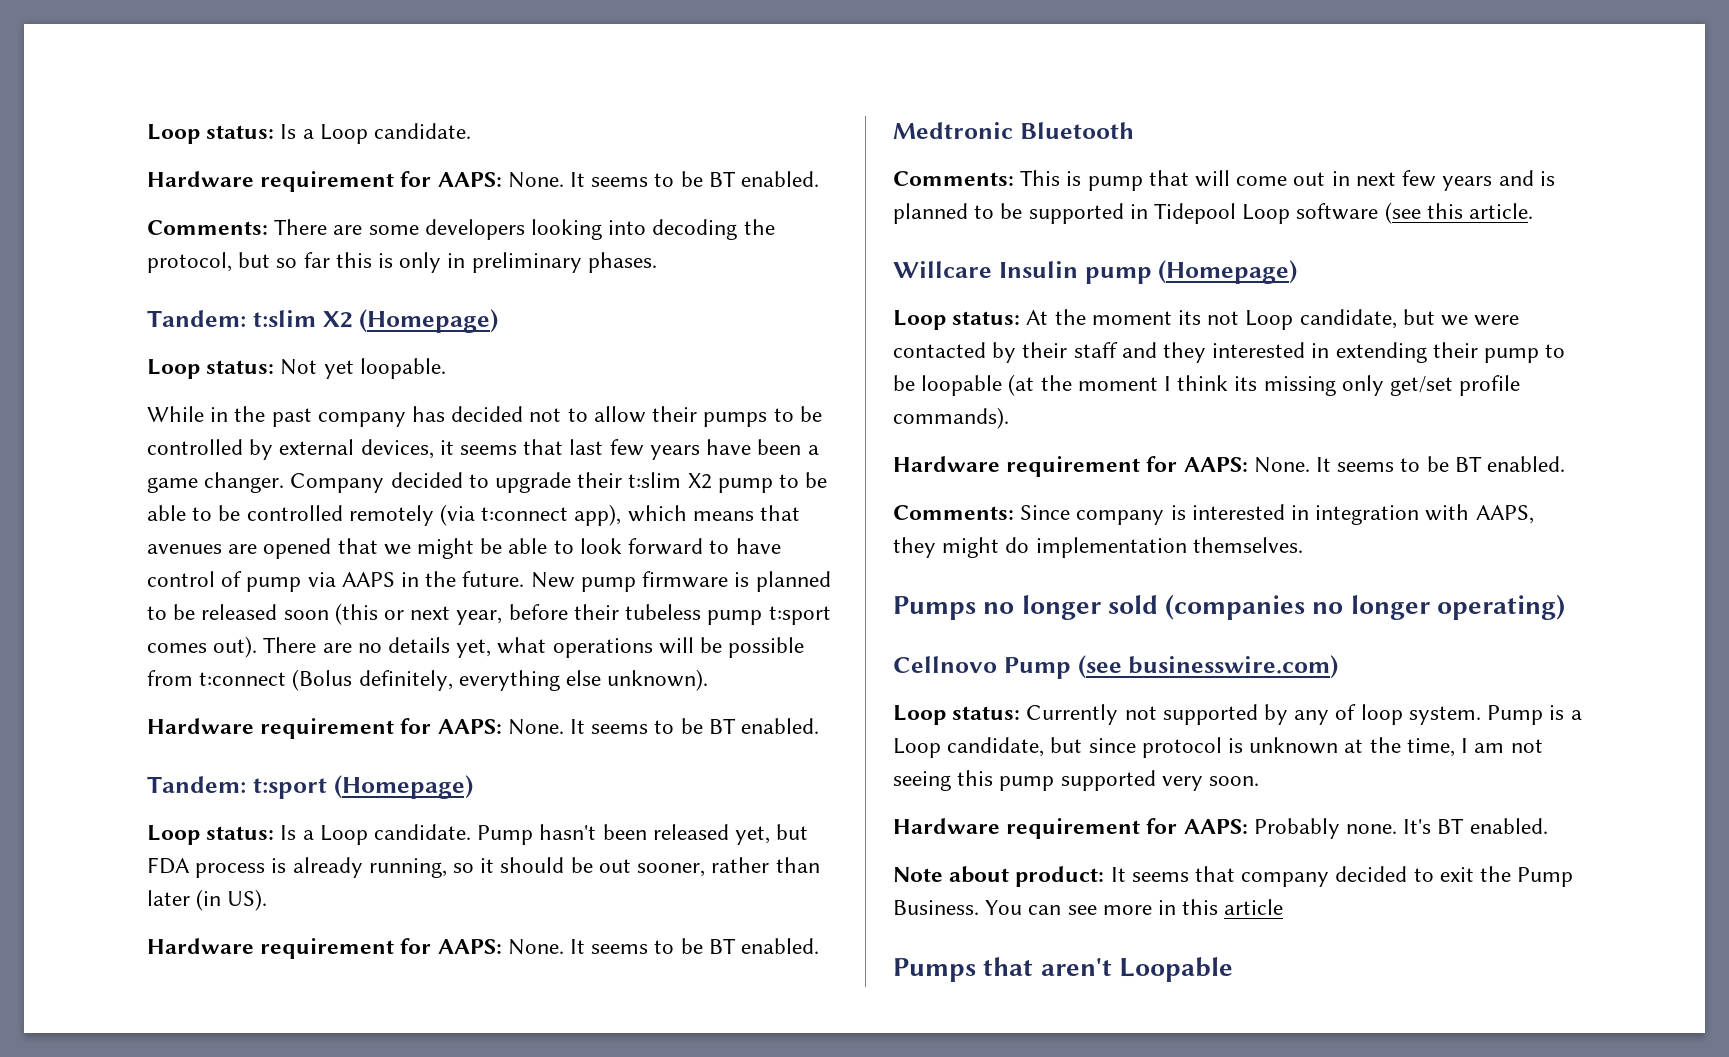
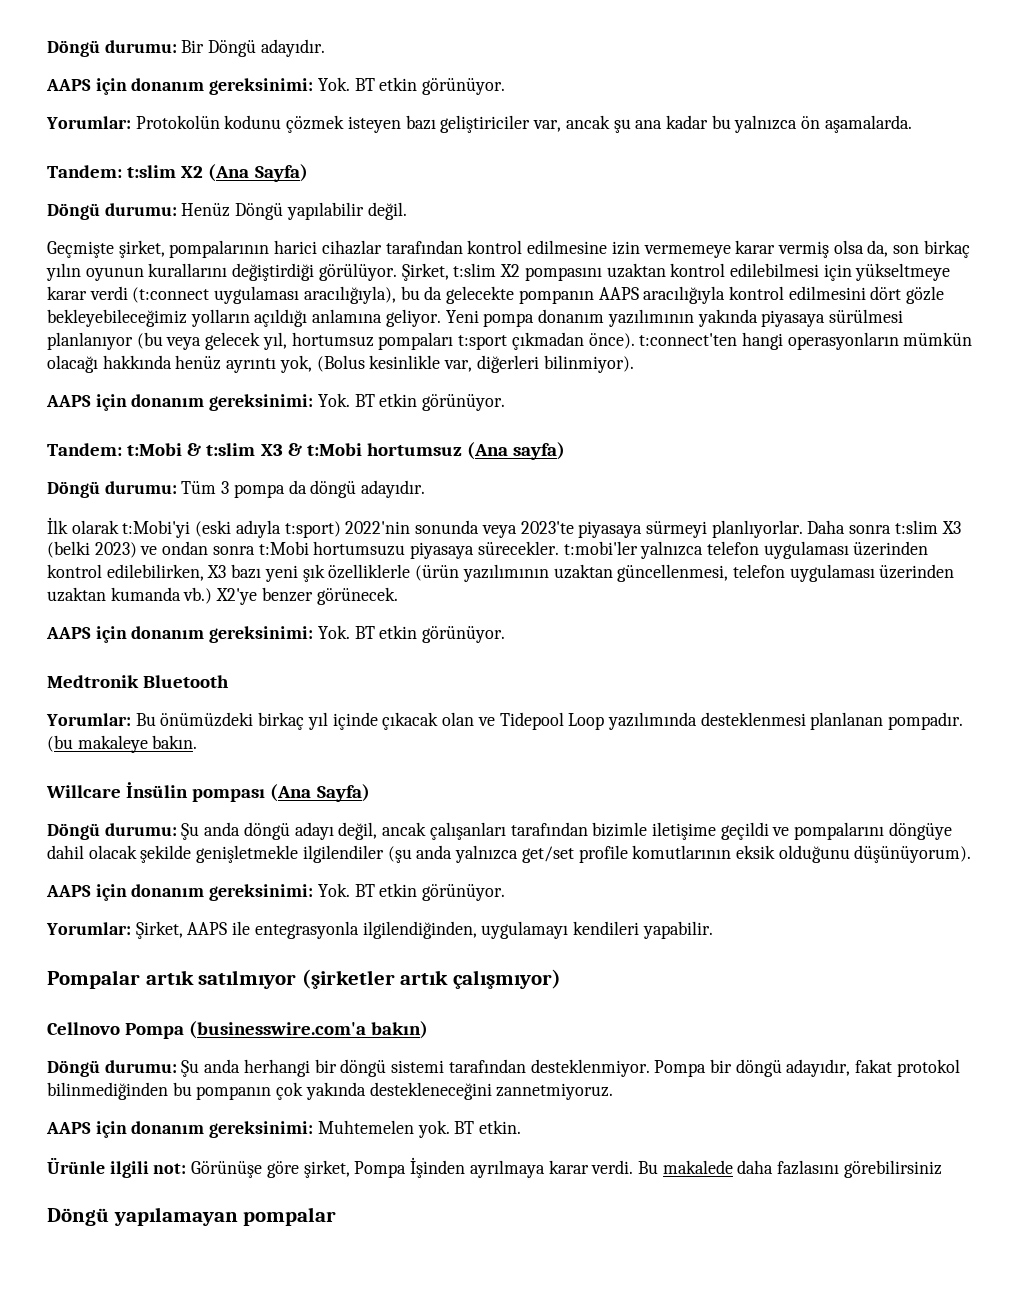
[147,123,472,144] [147,171,820,192] [147,219,775,240] [147,252,657,273] [147,309,499,333] [147,358,446,379] [147,406,822,427] [147,439,819,460] [147,472,828,493] [147,504,801,526] [147,538,781,559] [147,571,831,592] [147,603,831,625] [147,636,805,658] [147,669,709,691] [147,718,820,739] [147,775,473,799] [147,824,809,845] [147,857,820,878] [147,889,268,911] [147,938,820,959] [893,122,1134,139] [893,170,1555,191] [893,202,1534,224] [893,260,1298,284] [893,309,1520,330] [893,342,1566,363] [893,374,1521,396] [893,407,1009,429] [893,456,1566,477] [893,504,1534,525] [893,537,1303,558] [893,594,1566,620] [893,655,1339,679] [893,704,1582,725] [893,737,1543,758] [893,770,1260,791] [893,818,1548,839] [893,866,1574,887] [893,899,1284,915] [893,957,1233,982] Loop status: Is a Loop candidate. // Hardware requirement for AAPS: None. It seems to be BT enabled. // Comments: There are some developers looking into decoding the protocol, but so far this is only in preliminary phases. // Tandem: t:slim X2 (Homepage) // Loop status: Not yet loopable. // While in the past company has decided not to allow their pumps to be controlled by external devices, it seems that last few years have been a game changer. Company decided to upgrade their t:slim X2 pump to be able to be controlled remotely (via t:connect app), which means that avenues are opened that we might be able to look forward to have control of pump via AAPS in the future. New pump firmware is planned to be released soon (this or next year, before their tubeless pump t:sport comes out). There are no details yet, what operations will be possible from t:connect (Bolus definitely, everything else unknown). // Hardware requirement for AAPS: None. It seems to be BT enabled. // Tandem: t:sport (Homepage) // Loop status: Is a Loop candidate. Pump hasn't been released yet, but FDA process is already running, so it should be out sooner, rather than later (in US). // Hardware requirement for AAPS: None. It seems to be BT enabled. // Medtronic Bluetooth // Comments: This is pump that will come out in next few years and is planned to be supported in Tidepool Loop software (see this article. // Willcare Insulin pump (Homepage) // Loop status: At the moment its not Loop candidate, but we were contacted by their staff and they interested in extending their pump to be loopable (at the moment I think its missing only get/set profile commands). // Hardware requirement for AAPS: None. It seems to be BT enabled. // Comments: Since company is interested in integration with AAPS, they might do implementation themselves. // Pumps no longer sold (companies no longer operating) // Cellnovo Pump (see businesswire.com) // Loop status: Currently not supported by any of loop system. Pump is a Loop candidate, but since protocol is unknown at the time, I am not seeing this pump supported very soon. // Hardware requirement for AAPS: Probably none. It's BT enabled. // Note about product: It seems that company decided to exit the Pump Business. You can see more in this article // Pumps that aren't Loopable -> [47,39,325,57] [46,77,506,95] [46,115,912,133] [47,164,308,182] [47,202,407,220] [47,240,970,258] [46,263,951,281] [47,286,945,304] [47,309,903,327] [47,332,973,350] [47,355,634,373] [46,393,506,411] [47,442,566,460] [47,480,426,498] [47,517,961,538] [47,541,929,559] [47,564,955,582] [47,587,398,605] [46,625,506,643] [47,675,230,688] [46,712,964,730] [47,735,198,753] [46,782,370,802] [47,822,952,840] [47,845,972,863] [46,883,506,901] [46,921,713,939] [47,969,561,989] [47,1021,429,1039] [47,1059,960,1077] [47,1082,614,1100] [46,1120,522,1138] [47,1157,942,1178] [47,1207,337,1226] Döngü durumu: Bir Döngü adayıdır. // AAPS için donanım gereksinimi: Yok. BT etkin görünüyor. // Yorumlar: Protokolün kodunu çözmek isteyen bazı geliştiriciler var, ancak şu ana kadar bu yalnızca ön aşamalarda. // Tandem: t:slim X2 (Ana Sayfa) // Döngü durumu: Henüz Döngü yapılabilir değil. // Geçmişte şirket, pompalarının harici cihazlar tarafından kontrol edilmesine izin vermemeye karar vermiş olsa da, son birkaç yılın oyunun kurallarını değiştirdiği görülüyor. Şirket, t:slim X2 pompasını uzaktan kontrol edilebilmesi için yükseltmeye karar verdi (t:connect uygulaması aracılığıyla), bu da gelecekte pompanın AAPS aracılığıyla kontrol edilmesini dört gözle bekleyebileceğimiz yolların açıldığı anlamına geliyor. Yeni pompa donanım yazılımının yakında piyasaya sürülmesi planlanıyor (bu veya gelecek yıl, hortumsuz pompaları t:sport çıkmadan önce). t:connect'ten hangi operasyonların mümkün olacağı hakkında henüz ayrıntı yok, (Bolus kesinlikle var, diğerleri bilinmiyor). // AAPS için donanım gereksinimi: Yok. BT etkin görünüyor. // Tandem: t:Mobi & t:slim X3 & t:Mobi hortumsuz (Ana sayfa) // Döngü durumu: Tüm 3 pompa da döngü adayıdır. // İlk olarak t:Mobi'yi (eski adıyla t:sport) 2022'nin sonunda veya 2023'te piyasaya sürmeyi planlıyorlar. Daha sonra t:slim X3 (belki 2023) ve ondan sonra t:Mobi hortumsuzu piyasaya sürecekler. t:mobi'ler yalnızca telefon uygulaması üzerinden kontrol edilebilirken, X3 bazı yeni şık özelliklerle (ürün yazılımının uzaktan güncellenmesi, telefon uygulaması üzerinden uzaktan kumanda vb.) X2'ye benzer görünecek. // AAPS için donanım gereksinimi: Yok. BT etkin görünüyor. // Medtronik Bluetooth // Yorumlar: Bu önümüzdeki birkaç yıl içinde çıkacak olan ve Tidepool Loop yazılımında desteklenmesi planlanan pompadır. (bu makaleye bakın. // Willcare İnsülin pompası (Ana Sayfa) // Döngü durumu: Şu anda döngü adayı değil, ancak çalışanları tarafından bizimle iletişime geçildi ve pompalarını döngüye dahil olacak şekilde genişletmekle ilgilendiler (şu anda yalnızca get/set profile komutlarının eksik olduğunu düşünüyorum). // AAPS için donanım gereksinimi: Yok. BT etkin görünüyor. // Yorumlar: Şirket, AAPS ile entegrasyonla ilgilendiğinden, uygulamayı kendileri yapabilir. // Pompalar artık satılmıyor (şirketler artık çalışmıyor) // Cellnovo Pompa (businesswire.com'a bakın) // Döngü durumu: Şu anda herhangi bir döngü sistemi tarafından desteklenmiyor. Pompa bir döngü adayıdır, fakat protokol bilinmediğinden bu pompanın çok yakında destekleneceğini zannetmiyoruz. // AAPS için donanım gereksinimi: Muhtemelen yok. BT etkin. // Ürünle ilgili not: Görünüşe göre şirket, Pompa İşinden ayrılmaya karar verdi. Bu makalede daha fazlasını görebilirsiniz // Döngü yapılamayan pompalar

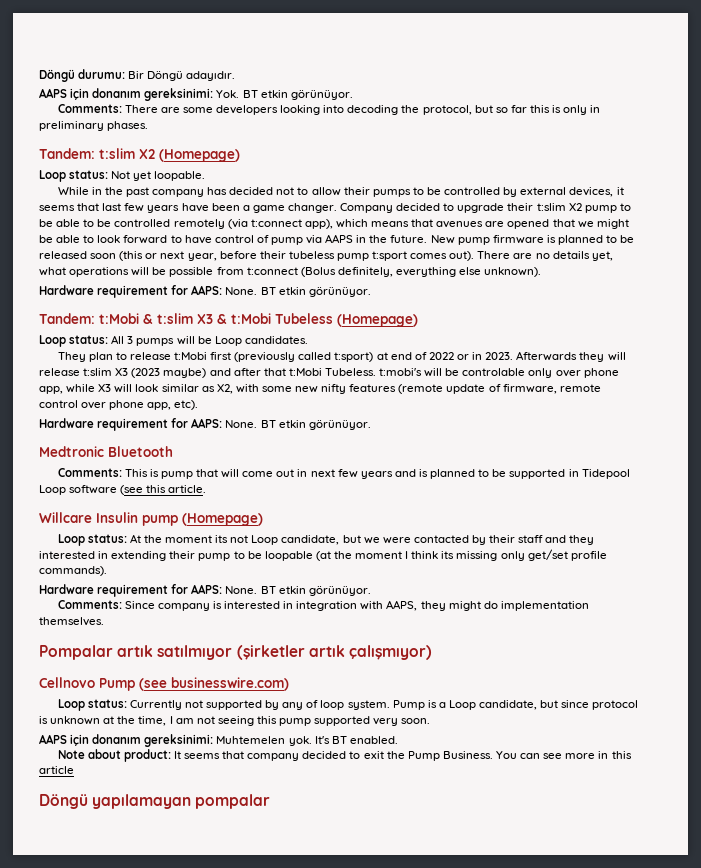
[46,115,912,133] [47,164,308,182] [47,202,407,220] [47,240,970,258] [46,263,951,281] [47,286,945,304] [47,309,903,327] [47,332,973,350] [47,355,634,373] [46,393,350,411] Yorumlar: Protokolün kodunu çözmek isteyen bazı geliştiriciler var, ancak şu ana kadar bu yalnızca ön aşamalarda. // Tandem: t:slim X2 (Ana Sayfa) // Döngü durumu: Henüz Döngü yapılabilir değil. // Geçmişte şirket, pompalarının harici cihazlar tarafından kontrol edilmesine izin vermemeye karar vermiş olsa da, son birkaç yılın oyunun kurallarını değiştirdiği görülüyor. Şirket, t:slim X2 pompasını uzaktan kontrol edilebilmesi için yükseltmeye karar verdi (t:connect uygulaması aracılığıyla), bu da gelecekte pompanın AAPS aracılığıyla kontrol edilmesini dört gözle bekleyebileceğimiz yolların açıldığı anlamına geliyor. Yeni pompa donanım yazılımının yakında piyasaya sürülmesi planlanıyor (bu veya gelecek yıl, hortumsuz pompaları t:sport çıkmadan önce). t:connect'ten hangi operasyonların mümkün olacağı hakkında henüz ayrıntı yok, (Bolus kesinlikle var, diğerleri bilinmiyor). // AAPS için donanım gereksinimi: Yok. -> [57,104,601,115] [39,121,149,131] [39,148,240,162] [39,170,206,182] [57,187,624,197] [39,203,631,213] [39,219,629,229] [39,234,635,245] [39,251,613,261] [39,267,542,277] [39,285,258,298] Comments: There are some developers looking into decoding the protocol, but so far this is only in preliminary phases. // Tandem: t:slim X2 (Homepage) // Loop status: Not yet loopable. // While in the past company has decided not to allow their pumps to be controlled by external devices, it seems that last few years have been a game changer. Company decided to upgrade their t:slim X2 pump to be able to be controlled remotely (via t:connect app), which means that avenues are opened that we might be able to look forward to have control of pump via AAPS in the future. New pump firmware is planned to be released soon (this or next year, before their tubeless pump t:sport comes out). There are no details yet, what operations will be possible from t:connect (Bolus definitely, everything else unknown). // Hardware requirement for AAPS: None.
[366,442,566,460] [47,480,426,498] [47,517,961,538] [47,541,929,559] [47,564,955,582] [47,587,398,605] [46,625,506,643] [47,675,139,688] hortumsuz (Ana sayfa) // Döngü durumu: Tüm 3 pompa da döngü adayıdır. // İlk olarak t:Mobi'yi (eski adıyla t:sport) 2022'nin sonunda veya 2023'te piyasaya sürmeyi planlıyorlar. Daha sonra t:slim X3 (belki 2023) ve ondan sonra t:Mobi hortumsuzu piyasaya sürecekler. t:mobi'ler yalnızca telefon uygulaması üzerinden kontrol edilebilirken, X3 bazı yeni şık özelliklerle (ürün yazılımının uzaktan güncellenmesi, telefon uygulaması üzerinden uzaktan kumanda vb.) X2'ye benzer görünecek. // AAPS için donanım gereksinimi: Yok. BT etkin görünüyor. // Medtronik -> [275,313,418,327] [39,335,308,347] [57,351,626,362] [39,368,619,378] [39,384,601,394] [39,400,199,410] [39,418,371,431] [39,446,104,457] Tubeless (Homepage) // Loop status: All 3 pumps will be Loop candidates. // They plan to release t:Mobi first (previously called t:sport) at end of 2022 or in 2023. Afterwards they will release t:slim X3 (2023 maybe) and after that t:Mobi Tubeless. t:mobi's will be controlable only over phone app, while X3 will look similar as X2, with some new nifty features (remote update of firmware, remote control over phone app, etc). // Hardware requirement for AAPS: None. BT etkin görünüyor. // Medtronic
[46,712,964,730] [47,735,198,753] [46,782,370,802] [47,822,952,840] [47,845,972,863] [46,883,506,901] [46,921,713,939] Yorumlar: Bu önümüzdeki birkaç yıl içinde çıkacak olan ve Tidepool Loop yazılımında desteklenmesi planlanan pompadır. (bu makaleye bakın. // Willcare İnsülin pompası (Ana Sayfa) // Döngü durumu: Şu anda döngü adayı değil, ancak çalışanları tarafından bizimle iletişime geçildi ve pompalarını döngüye dahil olacak şekilde genişletmekle ilgilendiler (şu anda yalnızca get/set profile komutlarının eksik olduğunu düşünüyorum). // AAPS için donanım gereksinimi: Yok. BT etkin görünüyor. // Yorumlar: Şirket, AAPS ile entegrasyonla ilgilendiğinden, uygulamayı kendileri yapabilir. -> [57,468,630,479] [39,485,207,495] [39,512,263,526] [57,534,595,546] [39,549,607,561] [39,566,107,576] [39,584,371,597] [57,600,589,611] [39,617,104,626] Comments: This is pump that will come out in next few years and is planned to be supported in Tidepool Loop software (see this article. // Willcare Insulin pump (Homepage) // Loop status: At the moment its not Loop candidate, but we were contacted by their staff and they interested in extending their pump to be loopable (at the moment I think its missing only get/set profile commands). // Hardware requirement for AAPS: None. BT etkin görünüyor. // Comments: Since company is interested in integration with AAPS, they might do implementation themselves.
[125,1021,429,1039] [47,1059,960,1077] [47,1082,614,1100] Pompa (businesswire.com'a bakın) // Döngü durumu: Şu anda herhangi bir döngü sistemi tarafından desteklenmiyor. Pompa bir döngü adayıdır, fakat protokol bilinmediğinden bu pompanın çok yakında destekleneceğini zannetmiyoruz. -> [99,677,289,691] [57,699,639,711] [39,716,431,726] Pump (see businesswire.com) // Loop status: Currently not supported by any of loop system. Pump is a Loop candidate, but since protocol is unknown at the time, I am not seeing this pump supported very soon.
[454,1120,522,1134] [47,1157,942,1178] BT etkin. // Ürünle ilgili not: Görünüşe göre şirket, Pompa İşinden ayrılmaya karar verdi. Bu makalede daha fazlasını görebilirsiniz -> [314,736,398,744] [57,749,632,762] [39,766,74,774] It's BT enabled. // Note about product: It seems that company decided to exit the Pump Business. You can see more in this article

